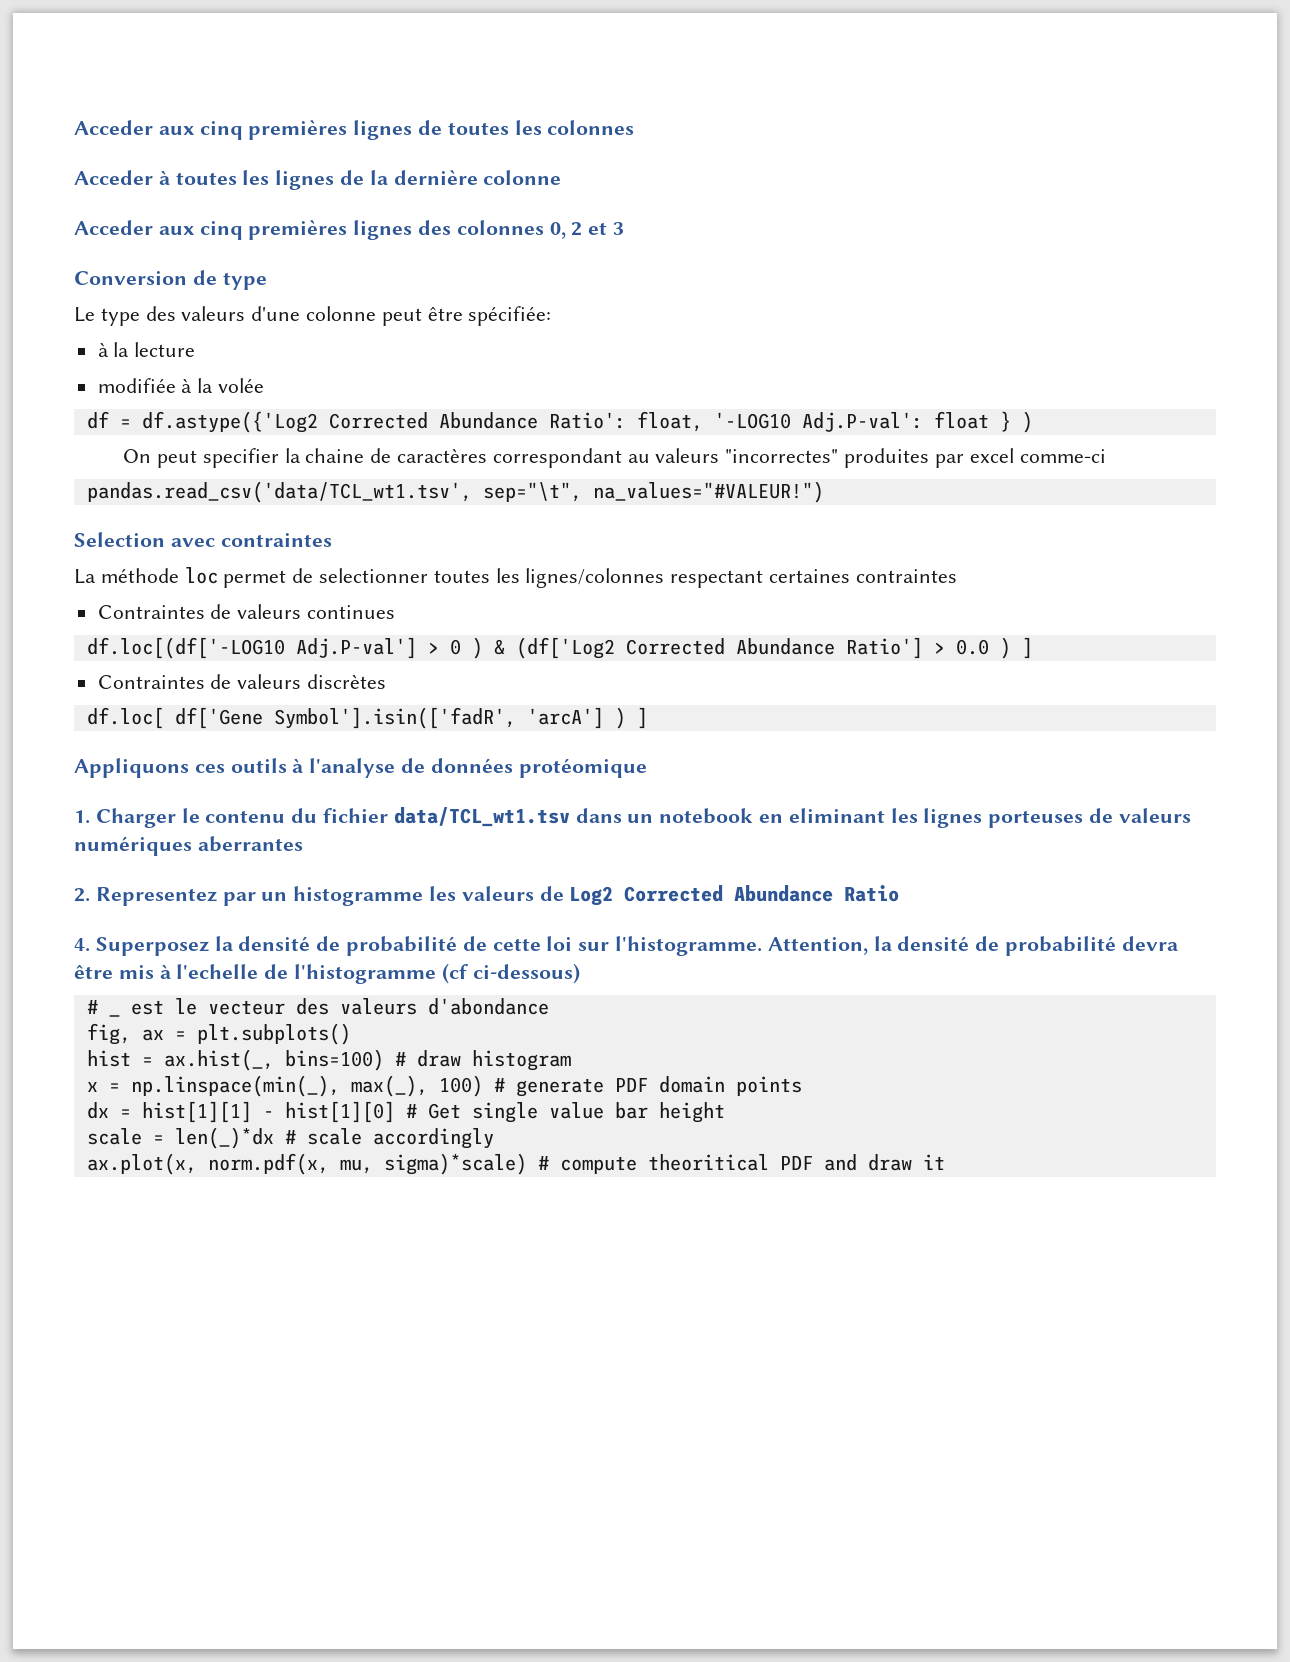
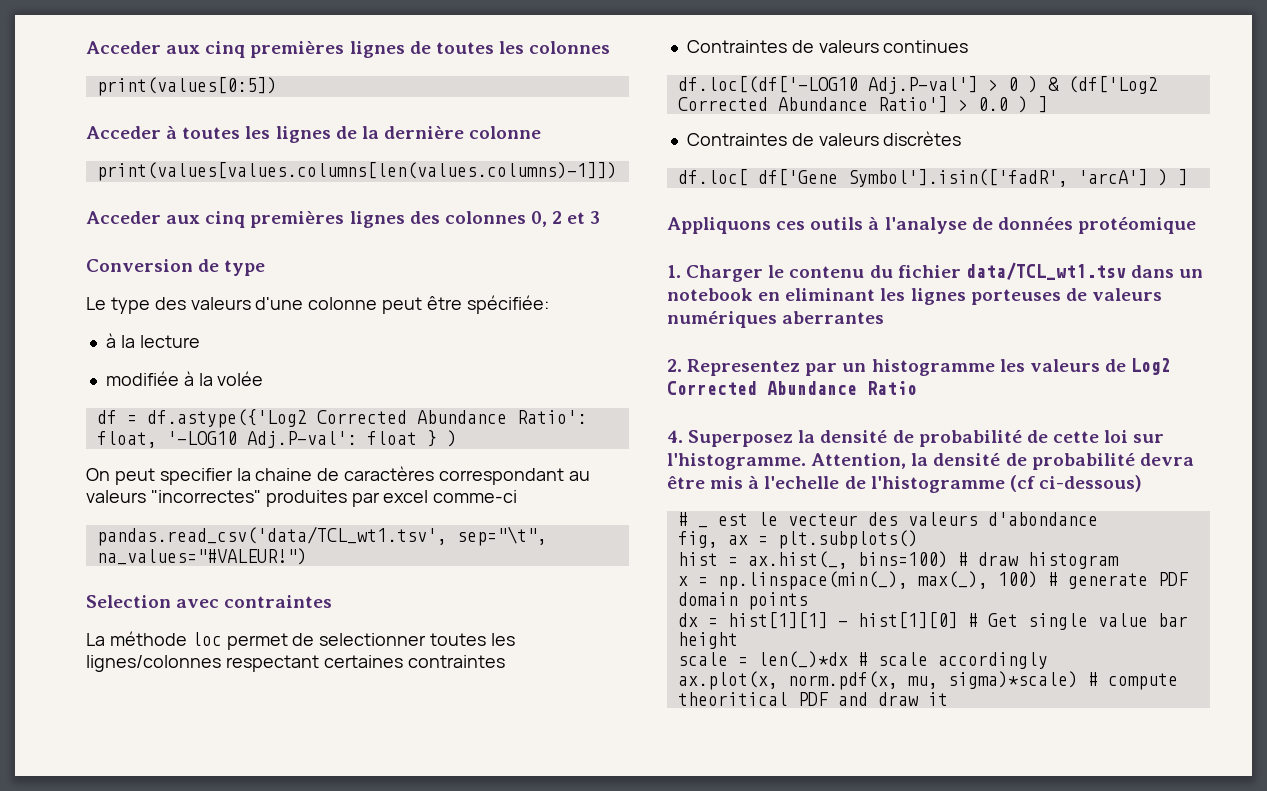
(635, 127) none -> [96,77,277,96] // print(values[0:5])
(562, 177) none -> [96,162,617,181] // print(values[values.columns[len(values.columns)-1]])

